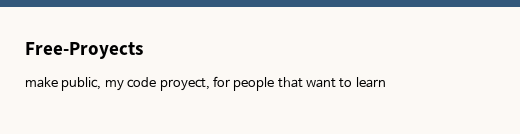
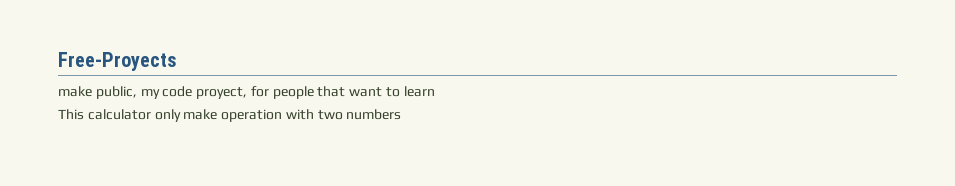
(386, 82) none -> [58,109,402,122] // This calculator only make operation with two numbers

